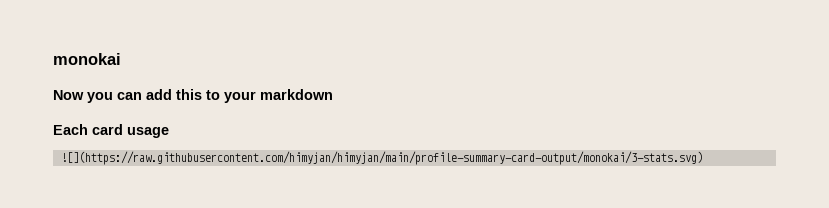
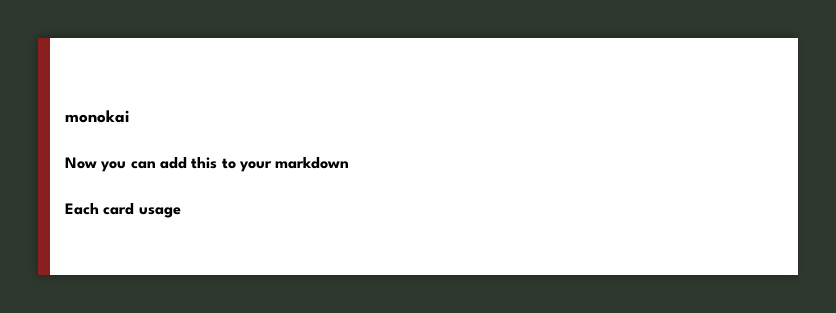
[60,151,703,165] // ![](https://raw.githubusercontent.com/himyjan/himyjan/main/profile-summary-card-output/monokai/3-stats.svg) -> (181, 212) none

